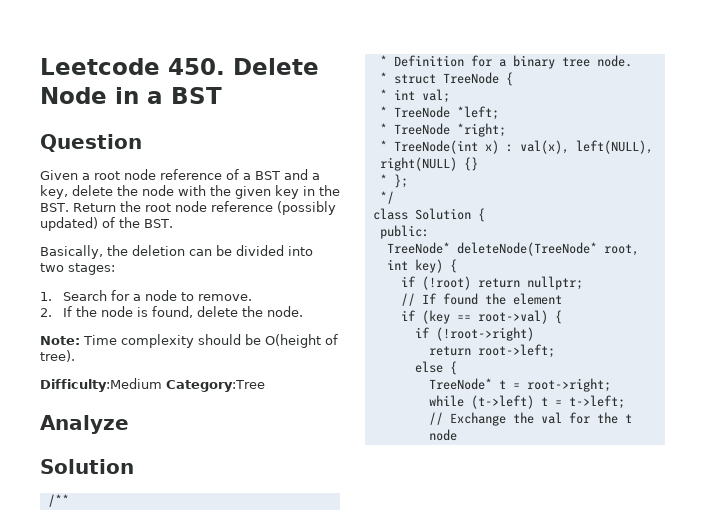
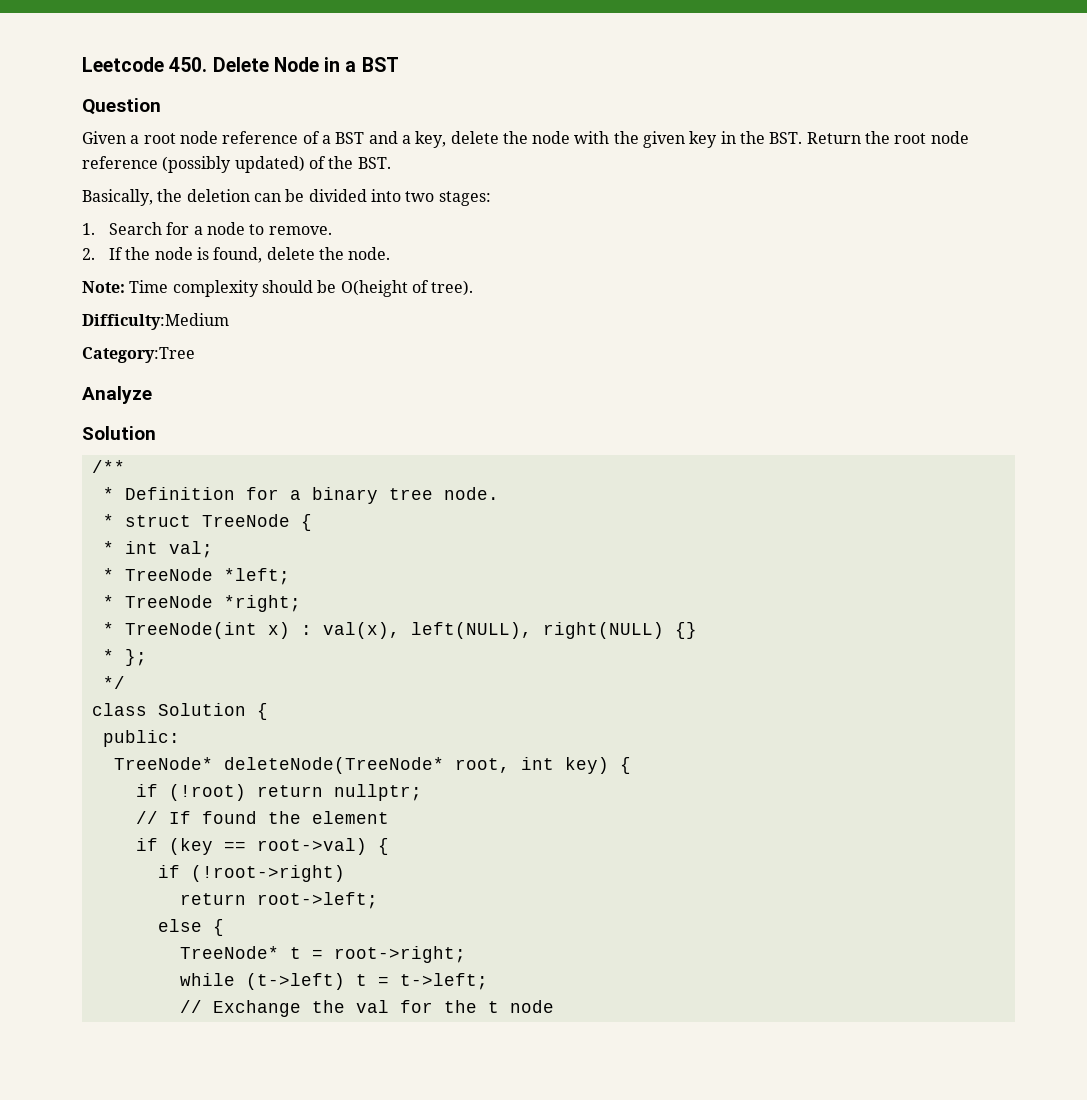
(162, 385) none -> (229, 321) //

